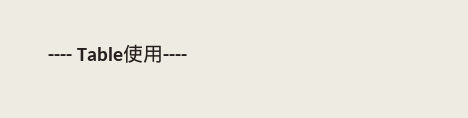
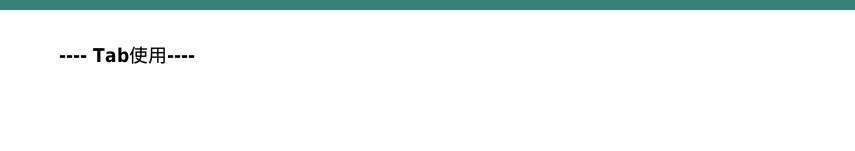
[48,47,124,61] ---- Table -> [59,47,129,63] ---- Tab

